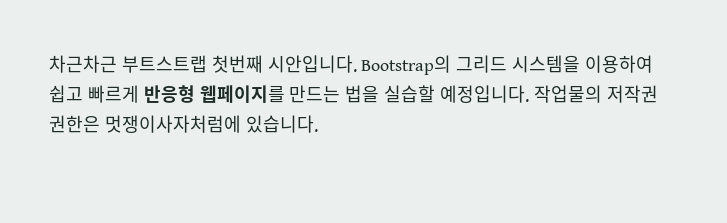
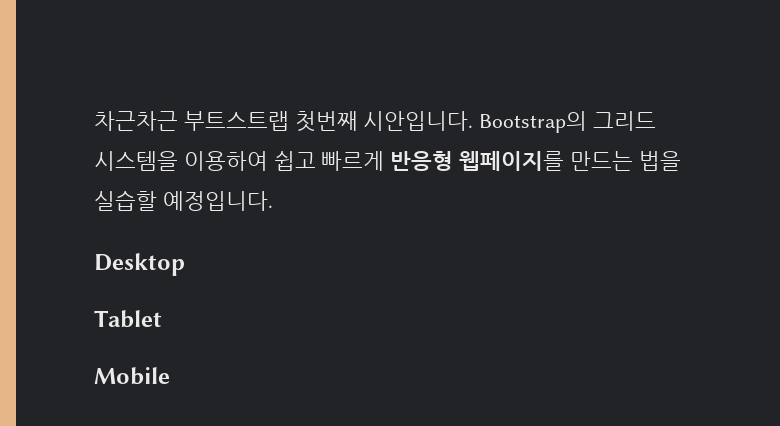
[533,85,658,103] [49,115,318,133] 작업물의 저작권 권한은 멋쟁이사자처럼에 있습니다. -> [94,253,185,276] [94,310,162,328] [94,367,170,385] // Desktop // Tablet // Mobile

